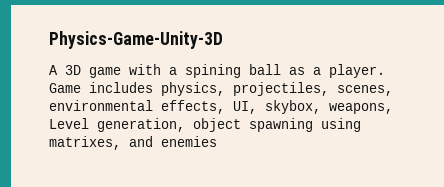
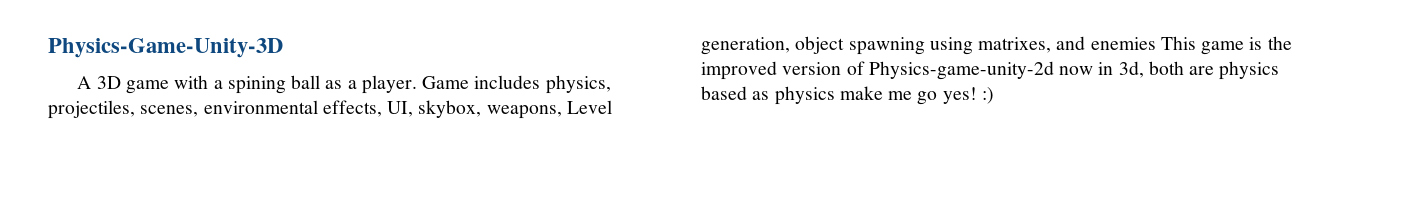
(217, 141) none -> [1160,36,1292,55] [701,61,1280,80] [701,86,994,105] This game is the improved version of Physics-game-unity-2d now in 3d, both are physics based as physics make me go yes! :)

